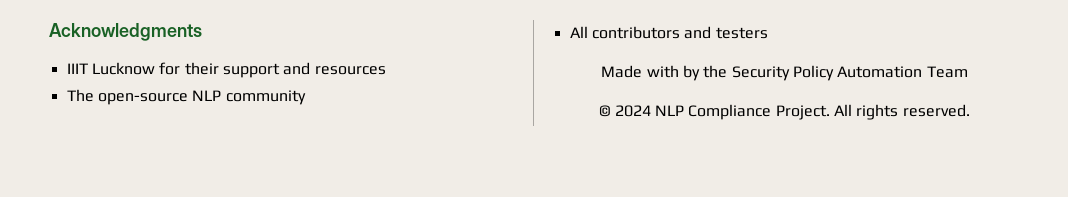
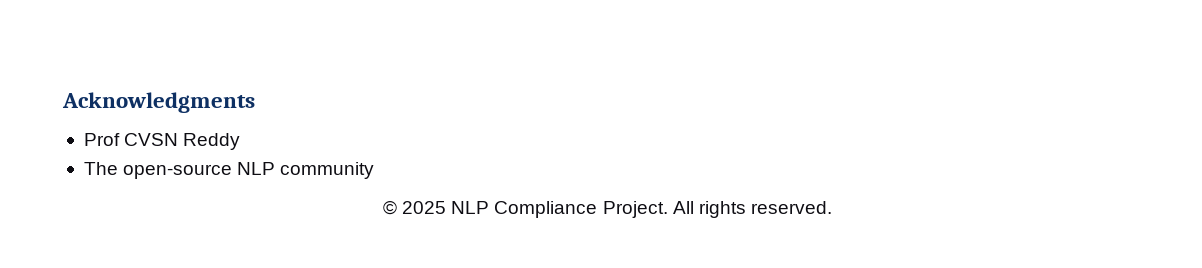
[66,62,386,78] [66,89,306,105] [569,26,768,39] [601,65,968,81] IIIT Lucknow for their support and resources // The open-source NLP community // All contributors and testers // Made with by the Security Policy Automation Team -> [83,133,241,150] [83,162,375,179] Prof CVSN Reddy // The open-source NLP community
[614,105,651,117] 2024 -> [402,201,447,214] 2025

